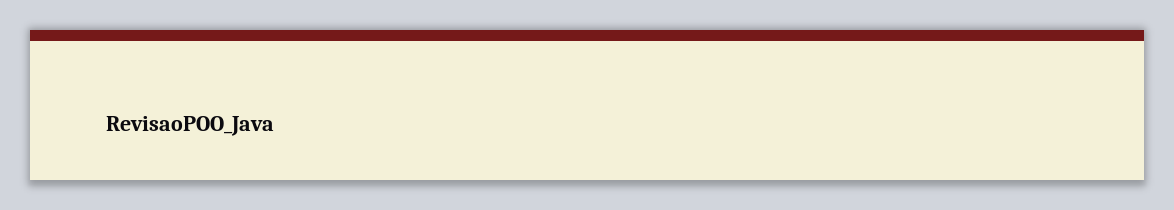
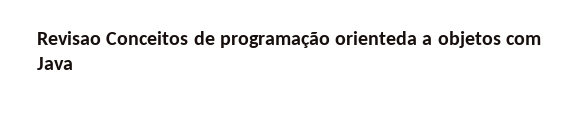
[106,116,274,136] RevisaoPOO_Java -> [37,31,541,48] [37,57,73,70] Revisao Conceitos de programação orienteda a objetos com Java

